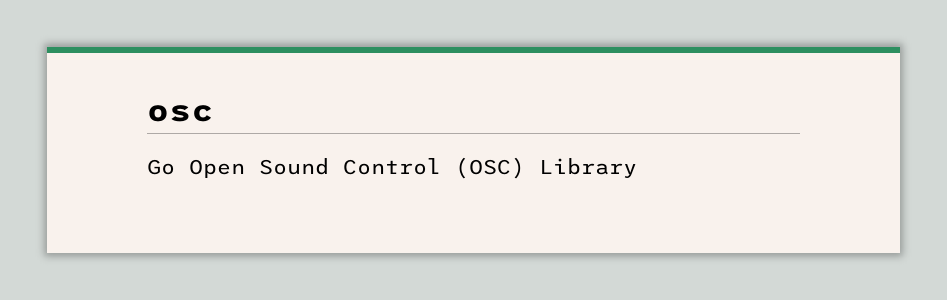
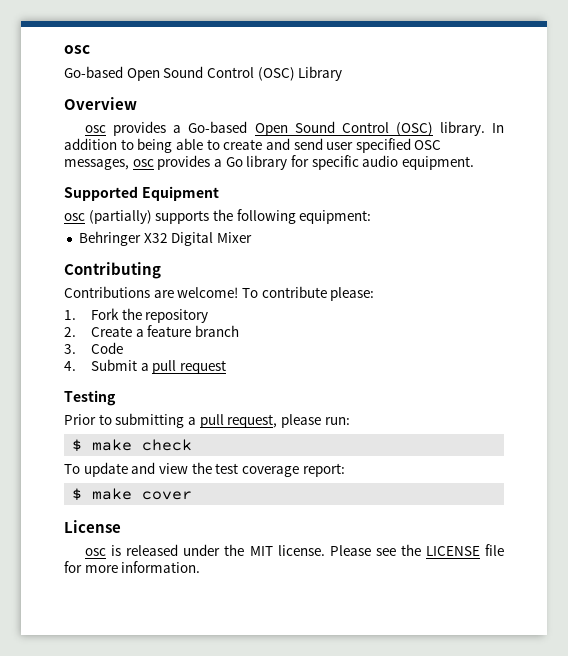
[147,159,175,175] Go -> [64,66,123,78] Go-based
(637, 168) none -> [64,97,137,110] [85,121,504,136] [64,138,442,153] [64,155,474,170] [64,186,219,201] [64,209,372,224] [78,231,252,246] [64,262,161,279] [64,286,375,301] [64,308,209,323] [64,325,239,337] [64,342,123,354] [64,359,226,374] [64,390,116,406] [64,413,350,428] [72,439,193,452] [64,462,345,477] [72,488,193,501] [64,520,121,533] [85,544,504,556] [64,561,201,573] // Overview // osc provides a Go-based Open Sound Control (OSC) library. In addition to being able to create and send user specified OSC messages, osc provides a Go library for specific audio equipment. // Supported Equipment // osc (partially) supports the following equipment: // Behringer X32 Digital Mixer // Contributing // Contributions are welcome! To contribute please: // 1. Fork the repository // 2. Create a feature branch // 3. Code // 4. Submit a pull request // Testing // Prior to submitting a pull request, please run: // $ make check // To update and view the test coverage report: // $ make cover // License // osc is released under the MIT license. Please see the LICENSE file for more information.

